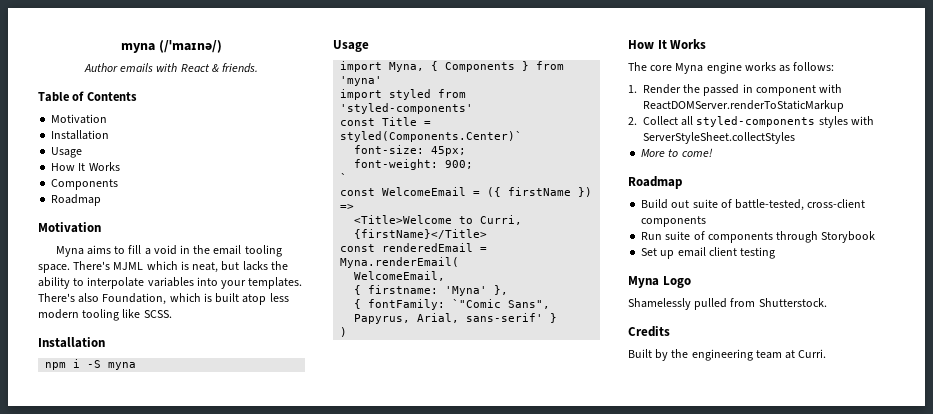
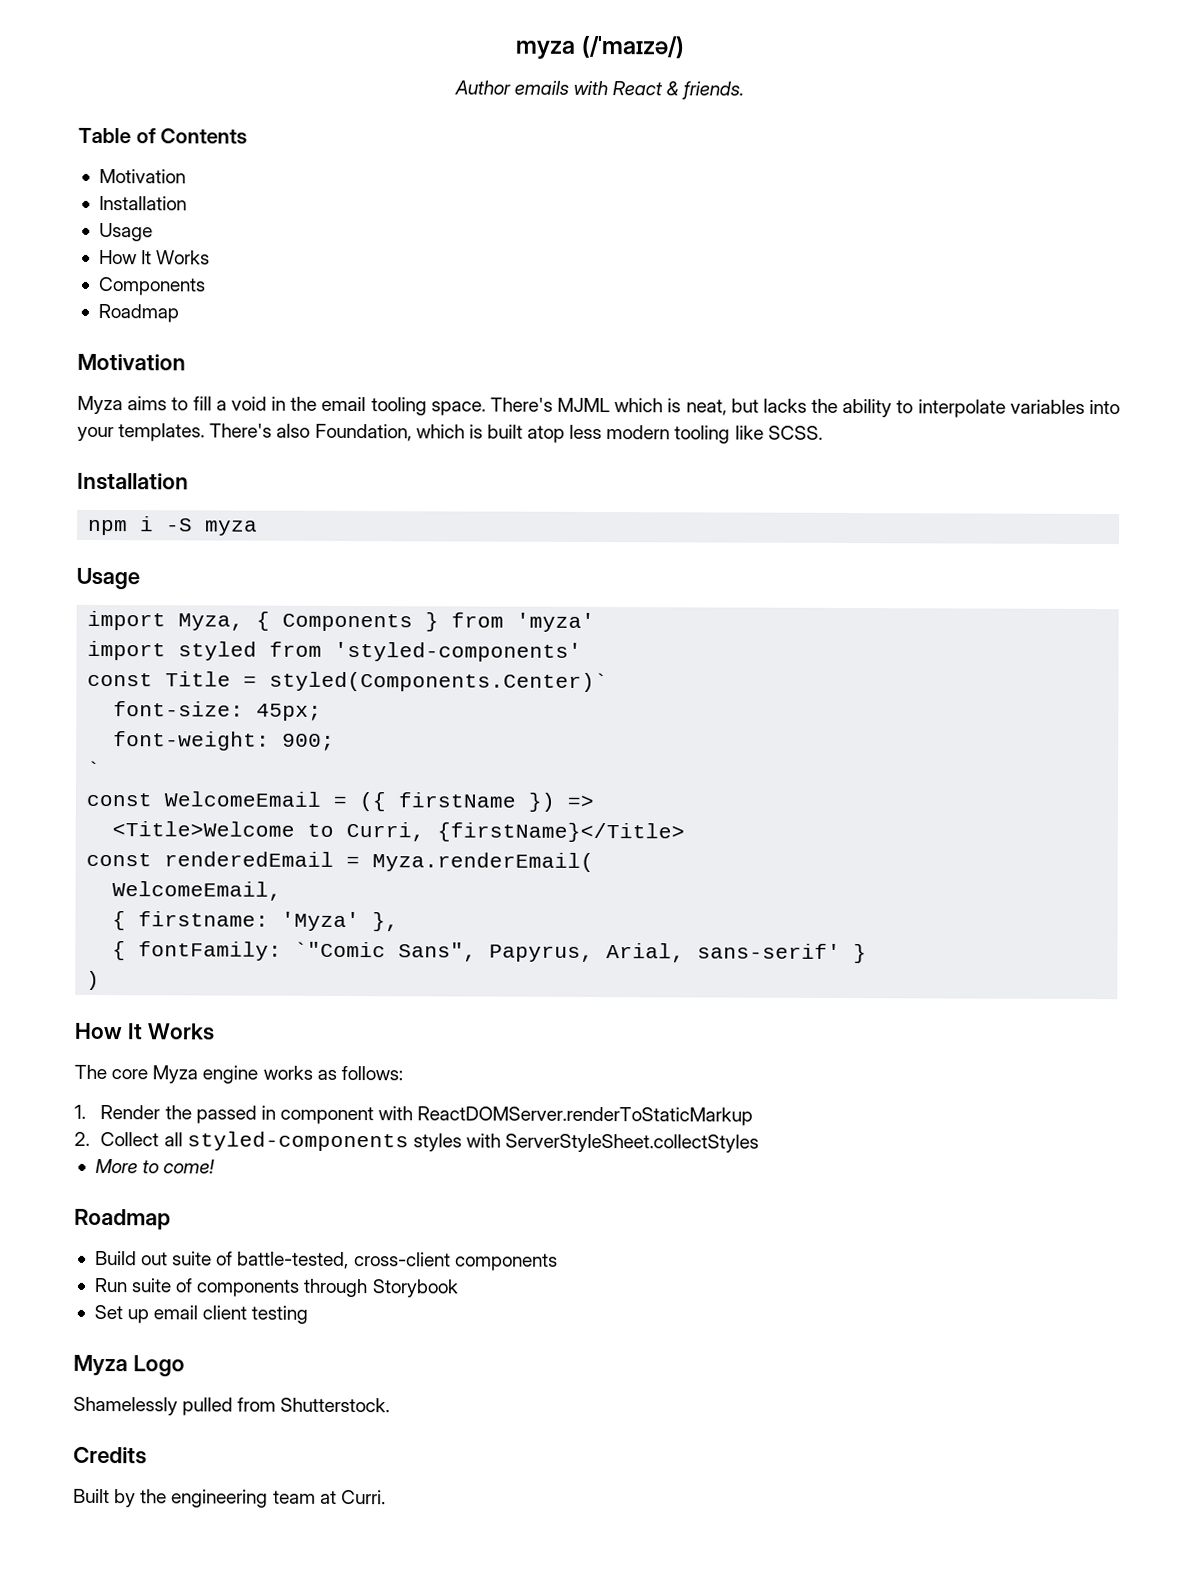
[121,40,222,53] myna (/ˈmaɪnə/) -> [515,35,685,59] myza (/ˈmaɪzə/)
[55,246,84,257] Myna -> [77,395,123,415] Myza
[108,362,137,370] myna -> [205,520,259,536] myza
[389,62,425,72] Myna, -> [178,613,245,631] Myza,
[340,76,383,86] 'myna' -> [516,612,596,632] 'myza'
[340,257,460,268] Myna.renderEmail( -> [372,852,595,872] Myza.renderEmail(
[445,286,488,296] 'Myna' -> [281,911,361,932] 'Myza'
[675,63,704,74] Myna -> [152,1065,199,1084] Myza
[628,276,659,288] Myna -> [73,1354,128,1377] Myza

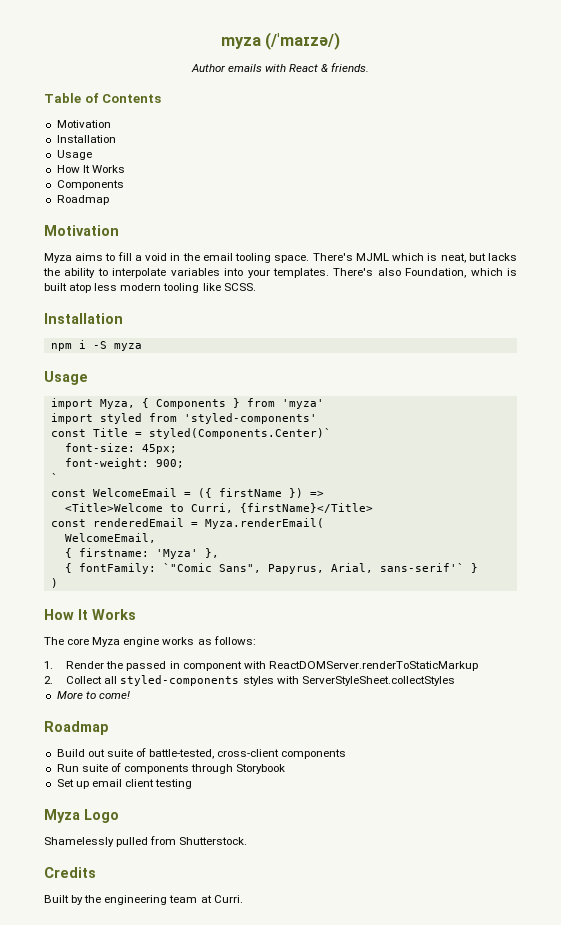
[697,943,842,959] sans-serif' -> [379,563,464,572] sans-serif'`

